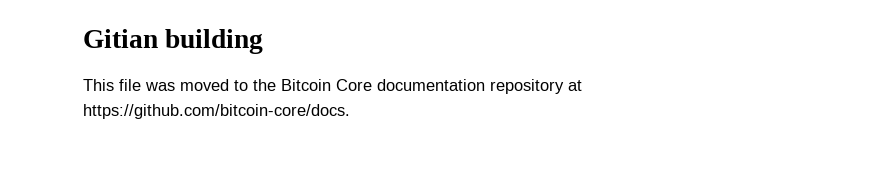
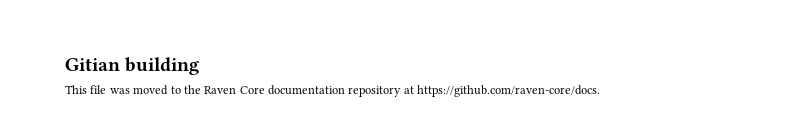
[281,79,331,91] Bitcoin -> [204,86,237,94] Raven
[83,104,350,119] https://github.com/bitcoin-core/docs. -> [417,85,601,97] https://github.com/raven-core/docs.

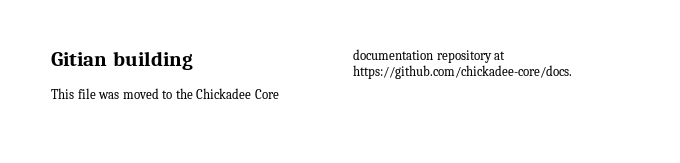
[204,86,237,94] Raven -> [196,88,252,99] Chickadee
[417,85,601,97] https://github.com/raven-core/docs. -> [353,65,572,79] https://github.com/chickadee-core/docs.

